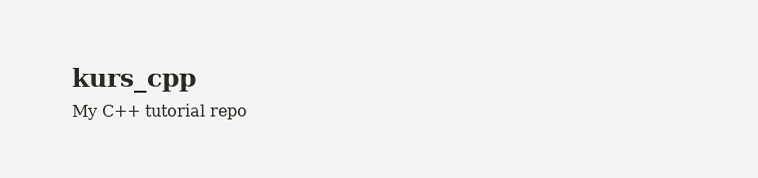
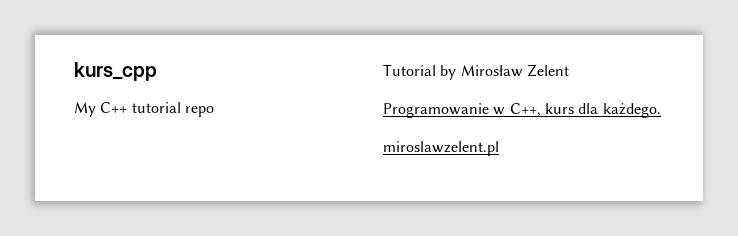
(248, 113) none -> [383,64,569,80] [383,103,661,118] [383,141,499,156] // Tutorial by Mirosław Zelent // Programowanie w C++, kurs dla każdego. // miroslawzelent.pl

